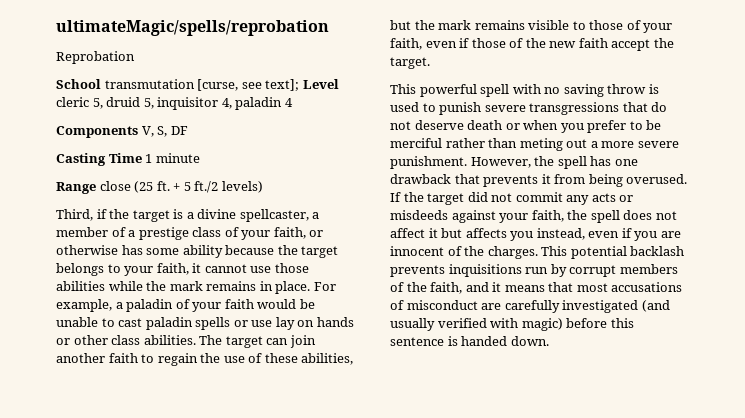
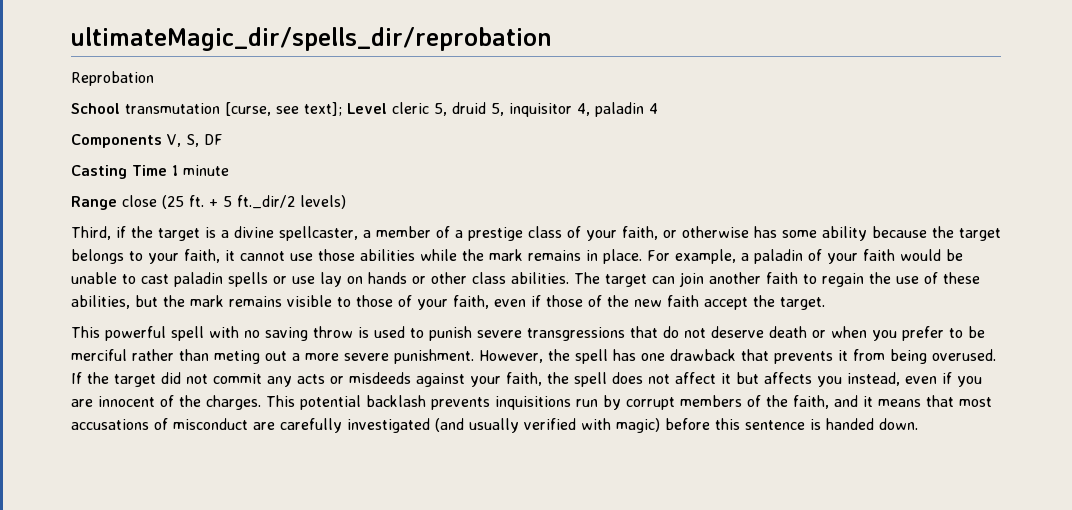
[56,20,329,36] ultimateMagic/spells/reprobation -> [71,27,552,51] ultimateMagic_dir/spells_dir/reprobation
[194,181,219,193] ft./2 -> [237,195,295,209] ft._dir/2

